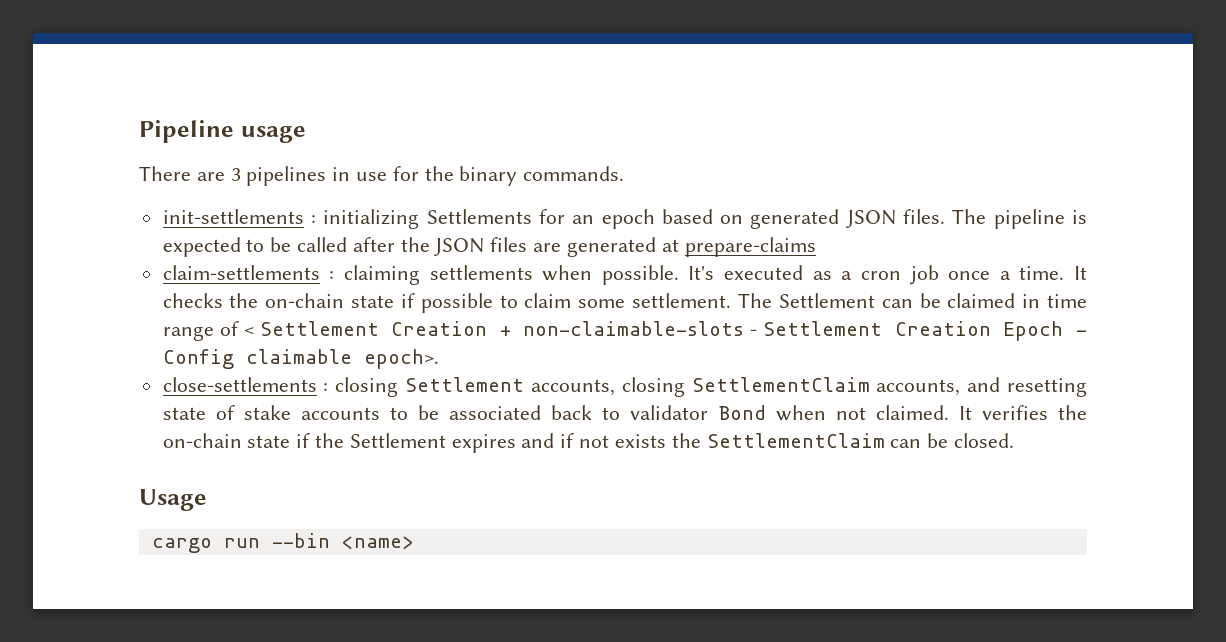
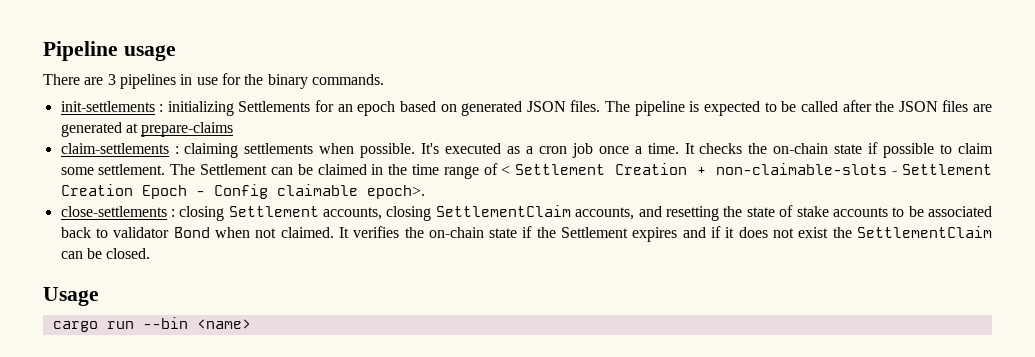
(1041, 301) none -> [388,164,408,175] the
(1088, 387) none -> [723,206,743,217] the
[579,434,666,448] not exists -> [725,227,829,238] it does not exist

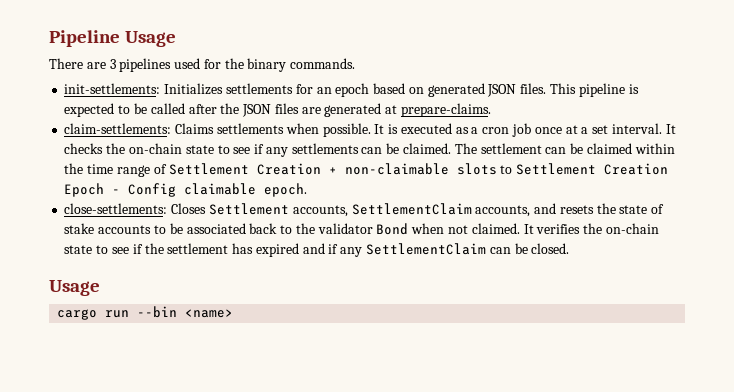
[123,45,176,61] usage -> [125,31,177,47] Usage
[180,74,218,85] in use -> [174,58,201,69] used
[60,101,311,116] init-settlements : initializing Settlements -> [64,83,293,95] init-settlements: Initializes settlements
[605,101,631,112] The -> [549,83,576,94] This
[141,122,234,137] [60,143,239,158] prepare-claims // claim-settlements : claiming -> [400,103,491,117] [64,123,215,134] prepare-claims. // claim-settlements: Claims
[421,143,440,154] It's -> [374,124,399,134] It is
[634,143,679,154] a time. -> [565,123,662,134] at a set interval.
[868,142,994,158] [60,164,268,175] if possible to claim some settlement. The Settlement -> [217,143,542,157] to see if any settlements can be claimed. The settlement
[371,164,384,175] in -> [634,143,675,154] within
[501,165,511,175] < -> (167, 169) none
[716,163,898,175] non-claimable-slots - -> [344,163,513,175] non-claimable slots to
[366,185,425,199] [60,206,225,221] epoch>. // close-settlements : closing -> [264,183,308,197] [64,203,207,214] epoch. // close-settlements: Closes
[386,206,432,221] closing -> (348, 211) none
[665,206,719,221] resetting -> [559,205,594,214] resets
(108, 233) none -> [295,223,315,234] the
[522,226,852,242] if the Settlement expires and if it does not exist the -> [96,243,363,257] to see if the settlement has expired and if any

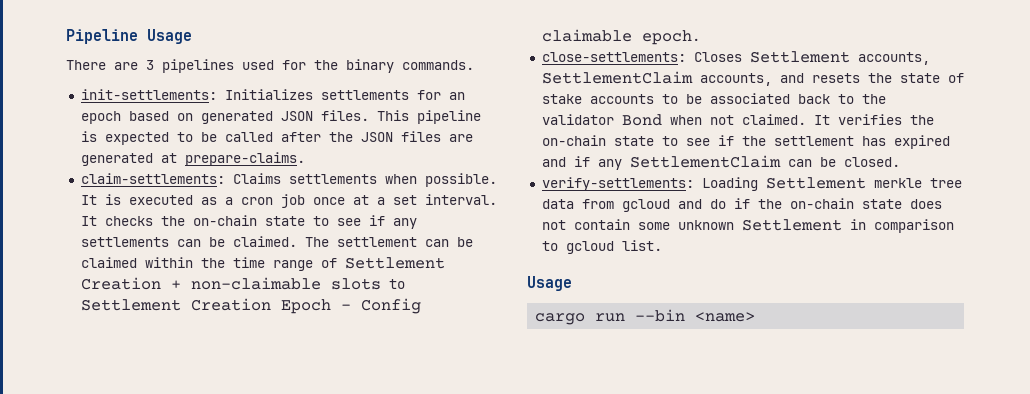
(570, 248) none -> [541,177,962,191] [541,198,942,212] [541,219,954,233] [541,240,662,254] // verify-settlements: Loading Settlement merkle tree data from gcloud and do if the on-chain state does not contain some unknown Settlement in comparison to gcloud list.

